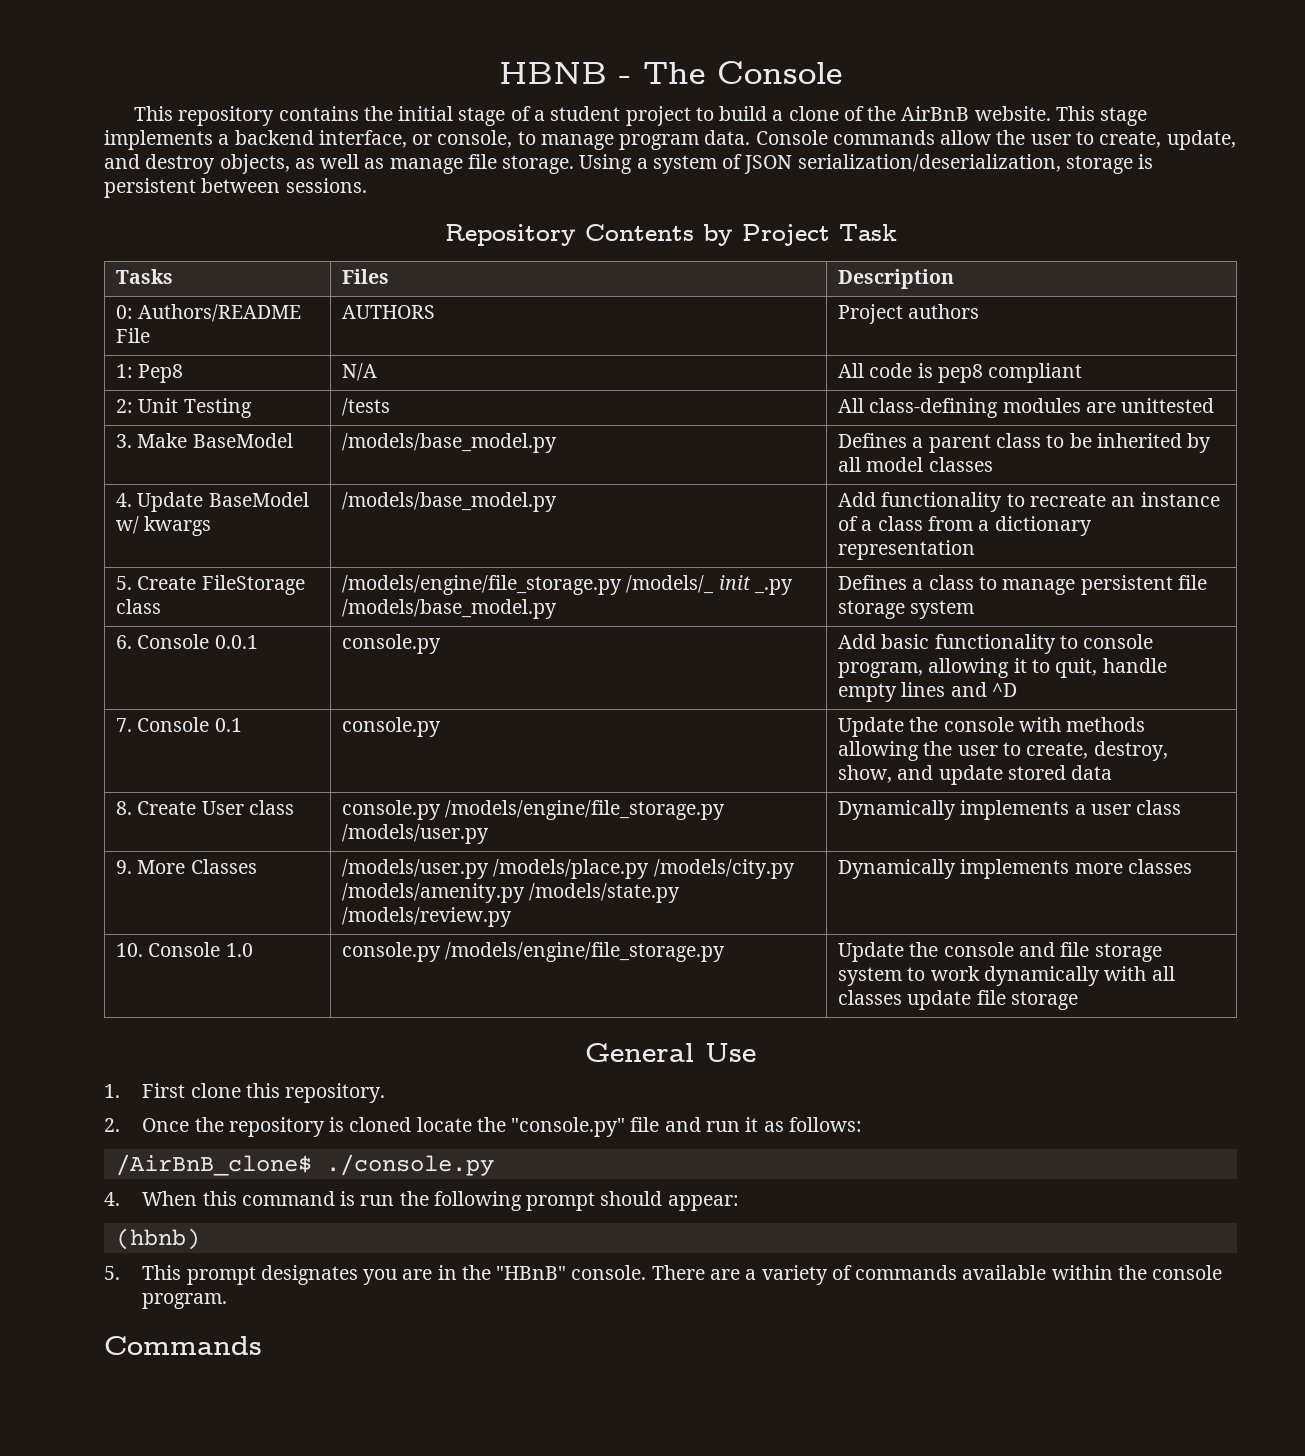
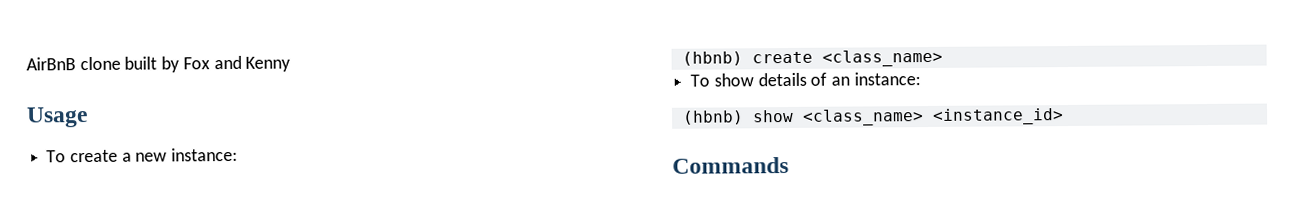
[499,61,842,84] [134,106,1148,126] [104,130,1236,150] [104,154,1154,174] [104,178,367,198] [444,224,897,246] [116,269,174,284] [342,269,390,284] [838,269,955,289] [116,304,302,322] [116,328,151,343] [342,305,436,319] [838,304,980,324] [116,364,184,383] [342,363,378,381] [838,363,1083,383] [116,398,252,418] [342,398,391,416] [838,398,1215,418] [116,433,293,448] [342,433,558,453] [838,433,1212,453] [838,457,993,472] [116,492,309,512] [116,516,212,536] [342,492,558,512] [838,492,1220,512] [838,516,1092,536] [838,540,976,560] [116,575,305,595] [116,599,162,614] [342,575,794,595] [342,599,558,619] [838,575,1207,595] [838,600,975,619] [116,634,258,649] [342,634,442,654] [838,634,1154,654] [838,658,1167,678] [838,682,1018,702] [116,717,242,732] [342,717,442,737] [838,717,1146,737] [838,741,1168,761] [838,765,1113,785] [116,800,295,815] [342,800,726,820] [342,824,490,844] [838,800,1182,820] [116,859,257,874] [342,859,795,879] [342,883,681,903] [342,907,513,927] [838,859,1193,879] [116,942,253,957] [342,942,726,962] [838,942,1162,962] [838,966,1175,986] [838,990,1079,1010] [585,1043,756,1062] [104,1083,386,1103] [104,1117,862,1137] [115,1154,494,1176] [104,1191,739,1211] [115,1228,200,1250] [104,1265,1223,1285] [142,1293,228,1309] HBNB - The Console // This repository contains the initial stage of a student project to build a clone of the AirBnB website. This stage implements a backend interface, or console, to manage program data. Console commands allow the user to create, update, and destroy objects, as well as manage file storage. Using a system of JSON serialization/deserialization, storage is persistent between sessions. // Repository Contents by Project Task // Tasks | Files | Description // 0: Authors/README File | AUTHORS | Project authors // 1: Pep8 | N/A | All code is pep8 compliant // 2: Unit Testing | /tests | All class-defining modules are unittested // 3. Make BaseModel | /models/base_model.py | Defines a parent class to be inherited by all model classes // 4. Update BaseModel w/ kwargs | /models/base_model.py | Add functionality to recreate an instance of a class from a dictionary representation // 5. Create FileStorage class | /models/engine/file_storage.py /models/_ init _.py /models/base_model.py | Defines a class to manage persistent file storage system // 6. Console 0.0.1 | console.py | Add basic functionality to console program, allowing it to quit, handle empty lines and ^D // 7. Console 0.1 | console.py | Update the console with methods allowing the user to create, destroy, show, and update stored data // 8. Create User class | console.py /models/engine/file_storage.py /models/user.py | Dynamically implements a user class // 9. More Classes | /models/user.py /models/place.py /models/city.py /models/amenity.py /models/state.py /models/review.py | Dynamically implements more classes // 10. Console 1.0 | console.py /models/engine/file_storage.py | Update the console and file storage system to work dynamically with all classes update file storage // General Use // 1. First clone this repository. // 2. Once the repository is cloned locate the "console.py" file and run it as follows: // /AirBnB_clone$ ./console.py // 4. When this command is run the following prompt should appear: // (hbnb) // 5. This prompt designates you are in the "HBnB" console. There are a variety of commands available within the console program. -> [26,55,292,73] [26,107,88,128] [46,147,239,163] [681,49,943,67] [690,72,921,87] [681,108,1064,126] AirBnB clone built by Fox and Kenny // Usage // To create a new instance: // (hbnb) create <class_name> // To show details of an instance: // (hbnb) show <class_name> <instance_id>

